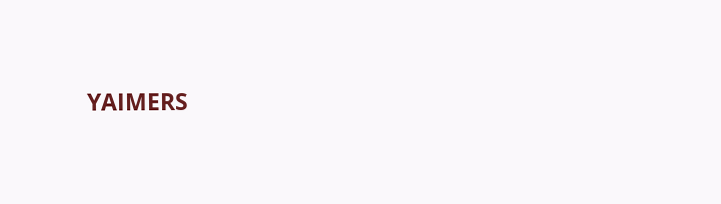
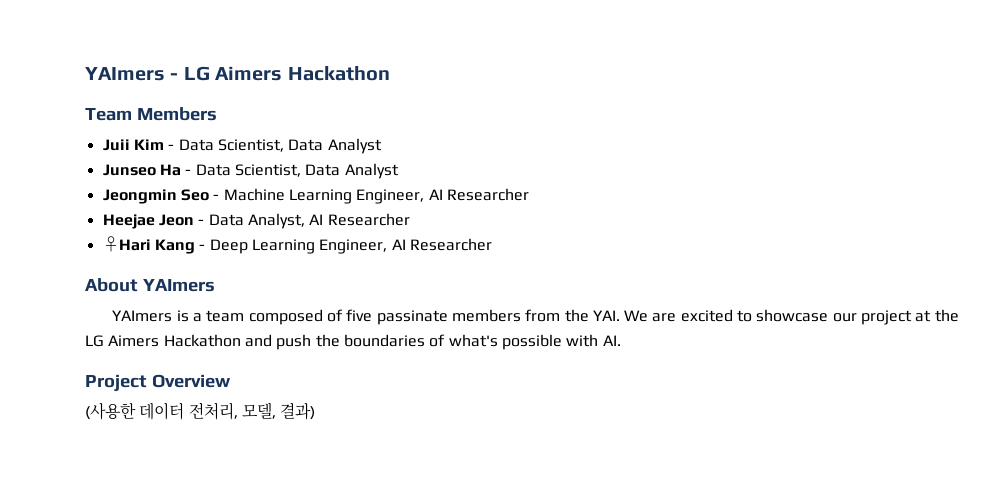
[86,93,189,111] YAIMERS -> [85,66,390,81] [85,107,217,121] [102,138,382,154] [102,163,399,179] [102,188,529,204] [102,213,410,229] [102,236,492,254] [85,278,215,292] [112,309,959,325] [85,334,621,350] [85,374,231,392] [85,402,316,420] YAImers - LG Aimers Hackathon // Team Members // Juii Kim - Data Scientist, Data Analyst // Junseo Ha - Data Scientist, Data Analyst // Jeongmin Seo - Machine Learning Engineer, AI Researcher // Heejae Jeon - Data Analyst, AI Researcher // ♀Hari Kang - Deep Learning Engineer, AI Researcher // About YAImers // YAImers is a team composed of five passinate members from the YAI. We are excited to showcase our project at the LG Aimers Hackathon and push the boundaries of what's possible with AI. // Project Overview // (사용한 데이터 전처리, 모델, 결과)

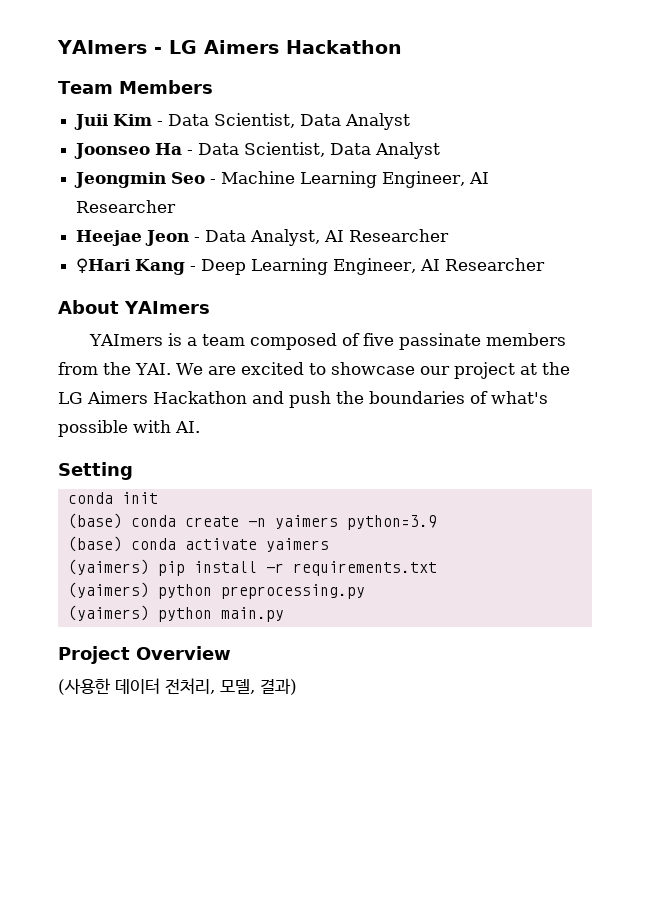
[102,164,156,176] Junseo -> [74,143,151,159] Joonseo
(621, 340) none -> [58,462,133,480] [67,492,158,504] [67,513,437,530] [67,536,329,552] [67,559,437,576] [67,582,365,599] [67,605,284,622] // Setting // conda init // (base) conda create -n yaimers python=3.9 // (base) conda activate yaimers // (yaimers) pip install -r requirements.txt // (yaimers) python preprocessing.py // (yaimers) python main.py

